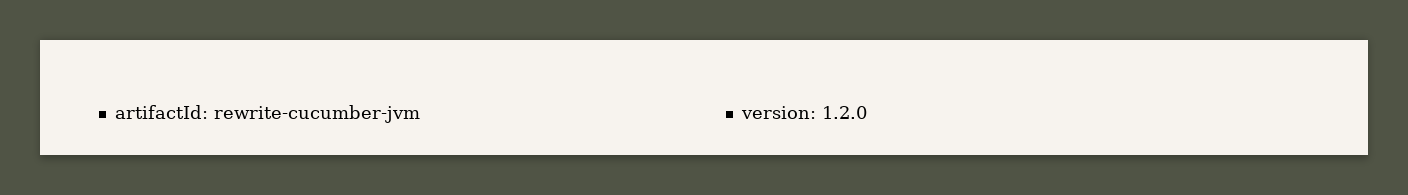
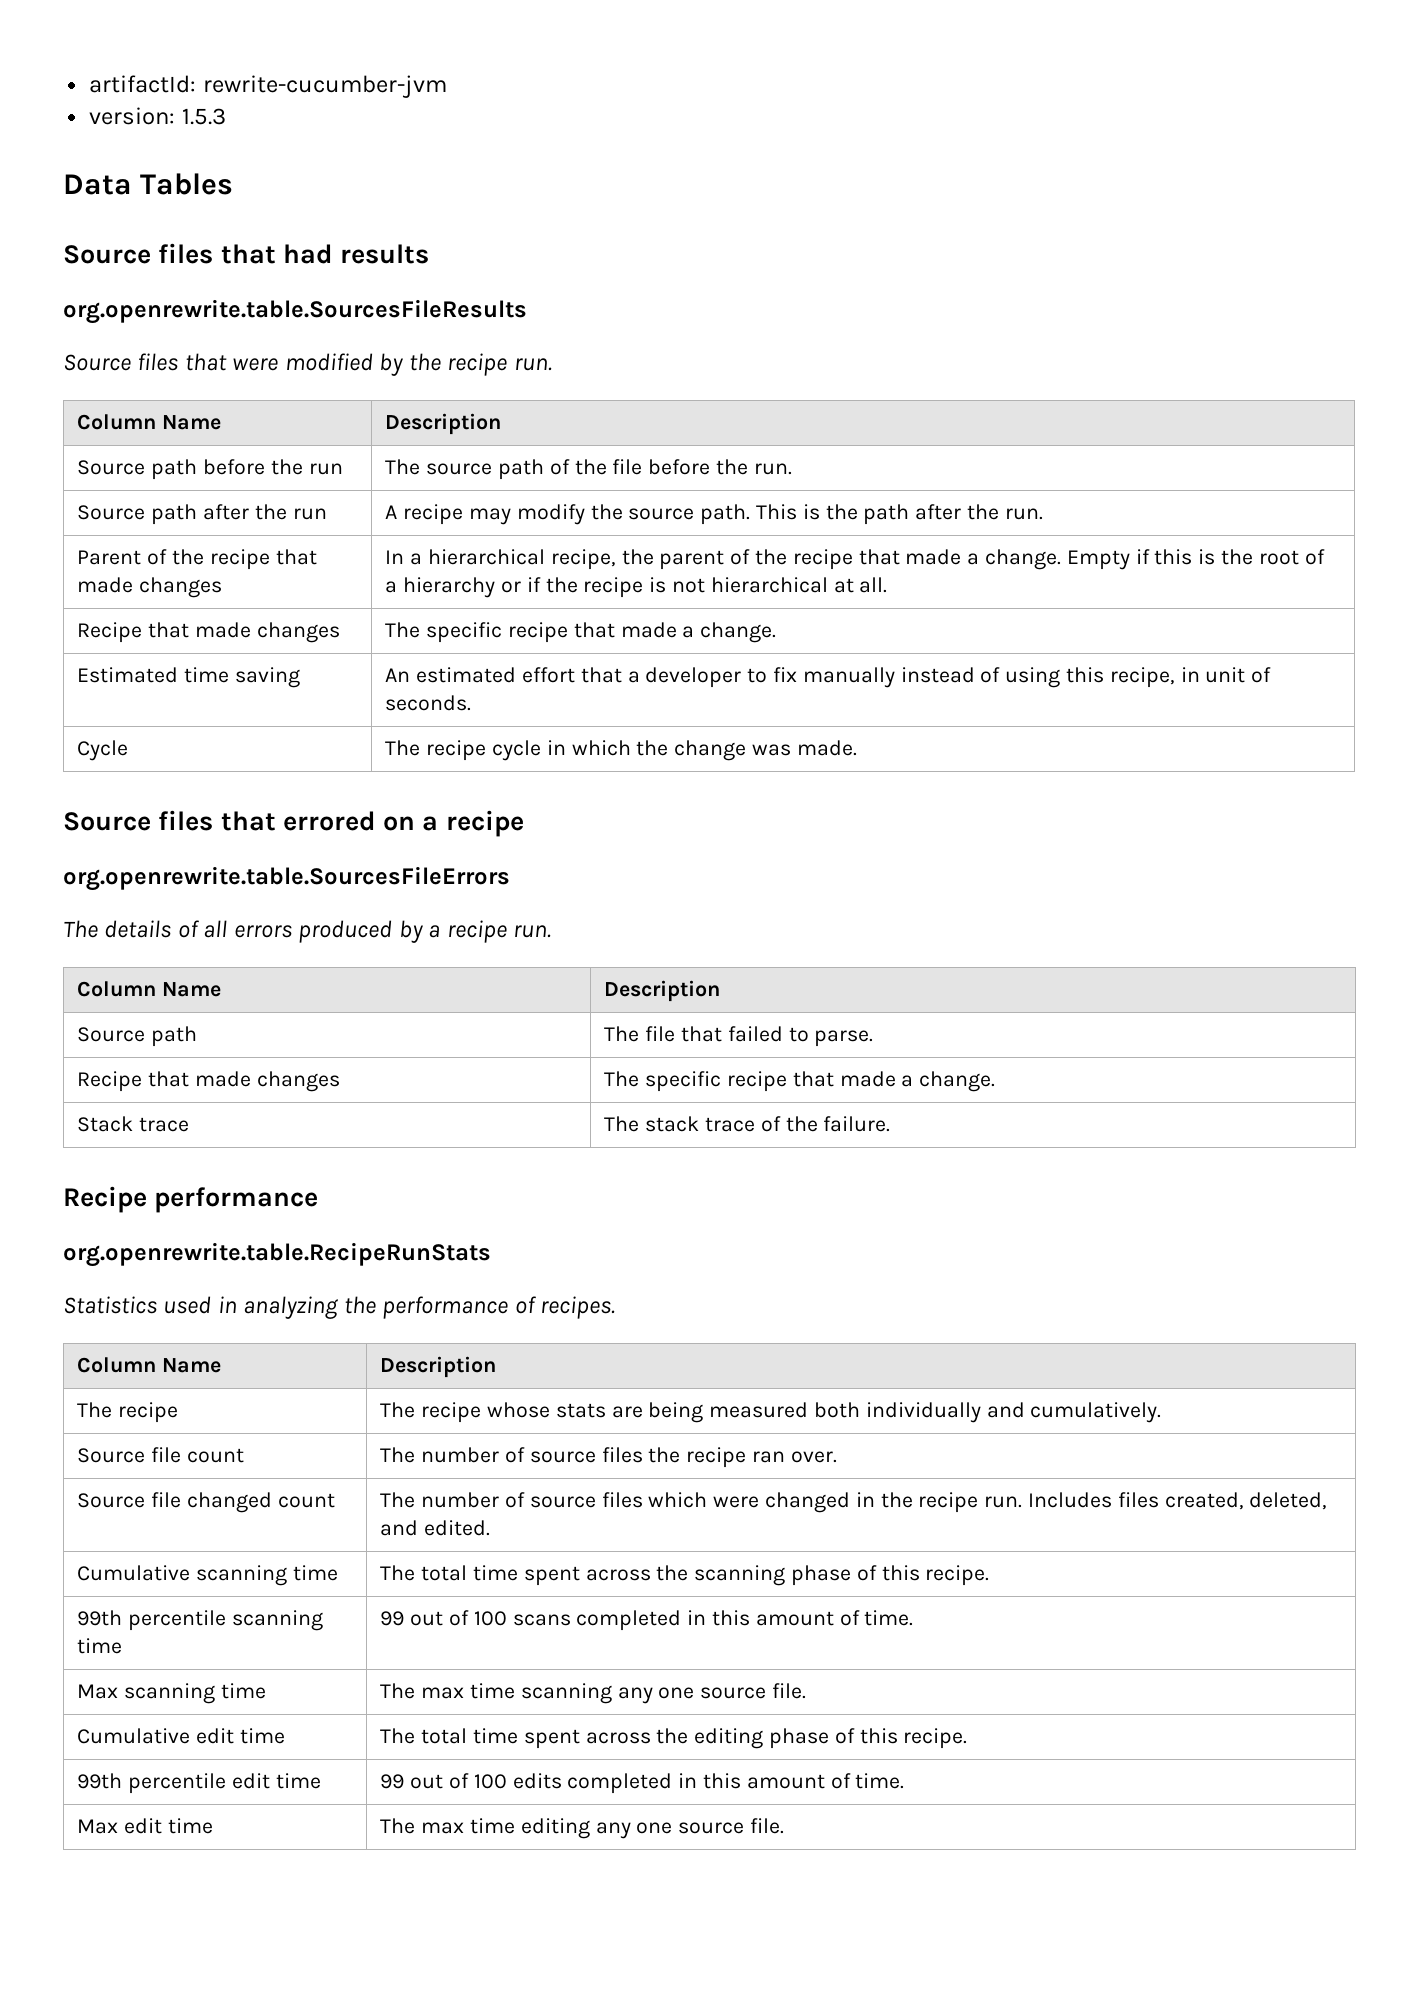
[821,106,867,119] 1.2.0 -> [181,108,226,125] [63,173,234,195] [63,243,430,264] [63,299,527,324] [63,353,552,376] [77,414,222,430] [385,413,502,435] [77,459,343,480] [385,459,792,480] [77,504,327,525] [385,504,1043,525] [77,549,317,570] [77,577,223,598] [385,549,1325,570] [385,577,888,598] [77,622,340,643] [385,622,777,643] [77,667,300,688] [385,667,1272,688] [385,695,472,711] [77,740,129,761] [385,740,857,761] [63,810,524,837] [63,866,510,891] [63,920,552,943] [77,981,222,997] [604,980,721,1002] [77,1026,198,1047] [604,1026,874,1047] [77,1071,340,1092] [604,1071,996,1092] [77,1116,190,1132] [604,1116,891,1132] [63,1186,319,1213] [63,1242,491,1267] [63,1296,616,1319] [77,1357,222,1373] [380,1356,497,1378] [77,1402,179,1423] [380,1402,1162,1423] [77,1447,244,1463] [380,1447,837,1468] [77,1492,335,1513] [380,1492,1328,1513] [380,1520,491,1536] [77,1565,338,1586] [380,1565,990,1586] [77,1610,323,1631] [77,1638,123,1654] [380,1610,914,1631] [77,1683,266,1704] [380,1683,807,1704] [77,1728,285,1744] [380,1728,968,1749] [77,1773,321,1794] [380,1773,905,1794] [77,1818,213,1834] [380,1818,785,1839] 1.5.3 // Data Tables // Source files that had results // org.openrewrite.table.SourcesFileResults // Source files that were modified by the recipe run. // Column Name | Description // Source path before the run | The source path of the file before the run. // Source path after the run | A recipe may modify the source path. This is the path after the run. // Parent of the recipe that made changes | In a hierarchical recipe, the parent of the recipe that made a change. Empty if this is the root of a hierarchy or if the recipe is not hierarchical at all. // Recipe that made changes | The specific recipe that made a change. // Estimated time saving | An estimated effort that a developer to fix manually instead of using this recipe, in unit of seconds. // Cycle | The recipe cycle in which the change was made. // Source files that errored on a recipe // org.openrewrite.table.SourcesFileErrors // The details of all errors produced by a recipe run. // Column Name | Description // Source path | The file that failed to parse. // Recipe that made changes | The specific recipe that made a change. // Stack trace | The stack trace of the failure. // Recipe performance // org.openrewrite.table.RecipeRunStats // Statistics used in analyzing the performance of recipes. // Column Name | Description // The recipe | The recipe whose stats are being measured both individually and cumulatively. // Source file count | The number of source files the recipe ran over. // Source file changed count | The number of source files which were changed in the recipe run. Includes files created, deleted, and edited. // Cumulative scanning time | The total time spent across the scanning phase of this recipe. // 99th percentile scanning time | 99 out of 100 scans completed in this amount of time. // Max scanning time | The max time scanning any one source file. // Cumulative edit time | The total time spent across the editing phase of this recipe. // 99th percentile edit time | 99 out of 100 edits completed in this amount of time. // Max edit time | The max time editing any one source file.

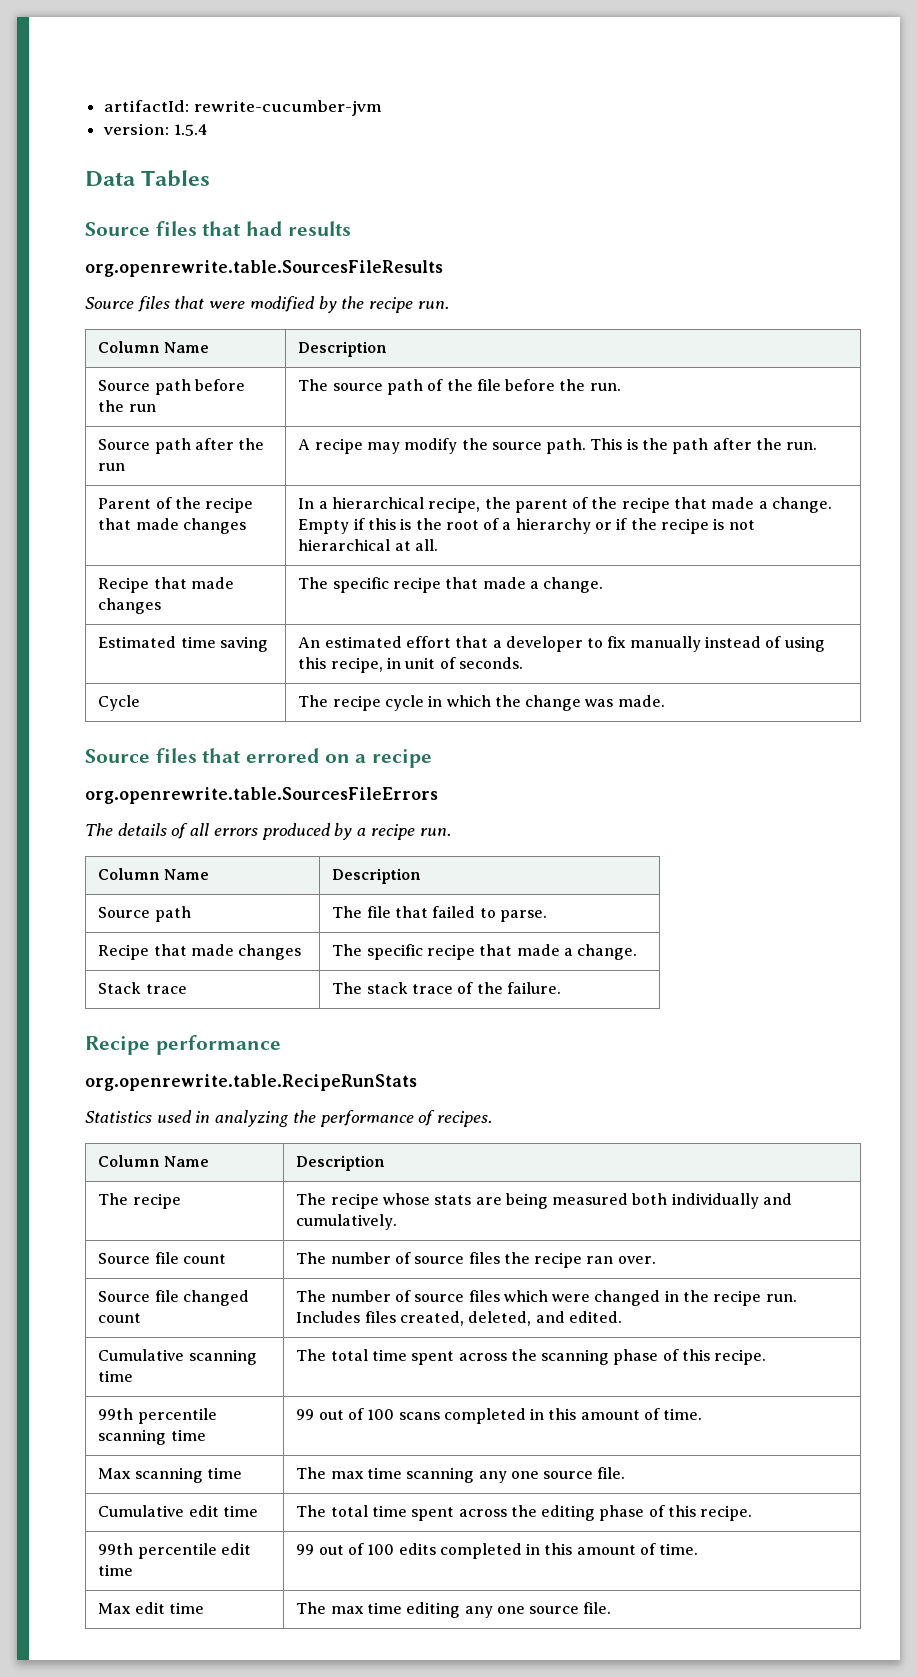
[181,108,226,125] 1.5.3 -> [173,124,208,136] 1.5.4

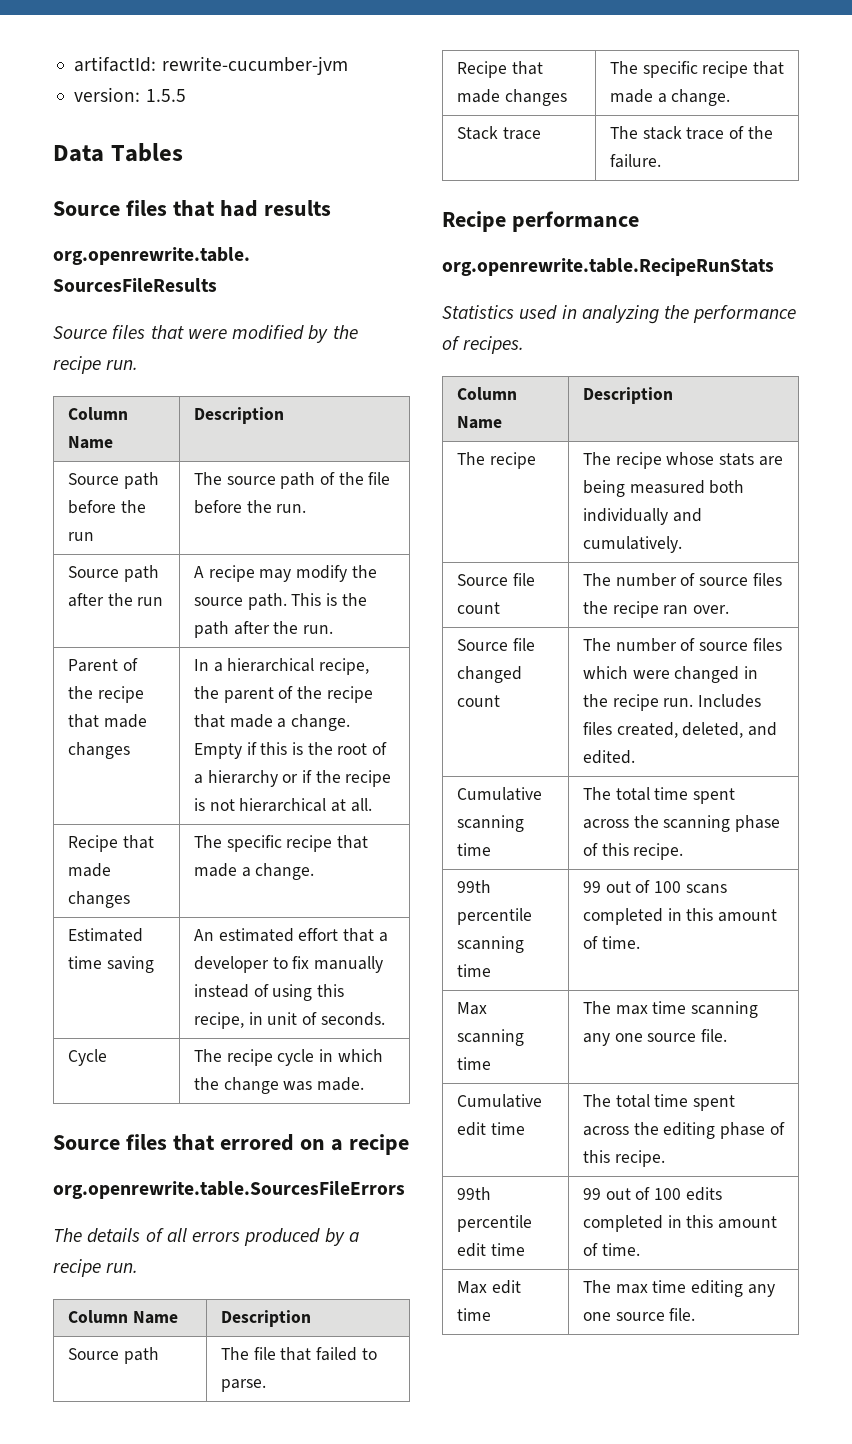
[173,124,208,136] 1.5.4 -> [145,89,186,102] 1.5.5

